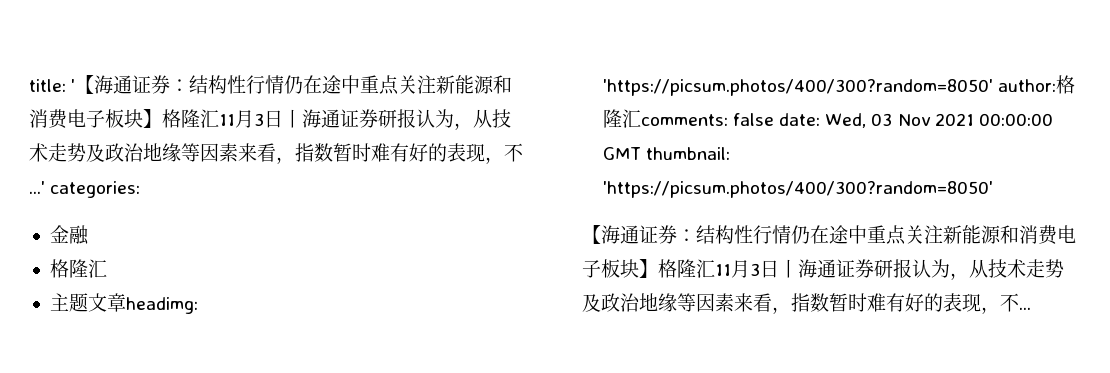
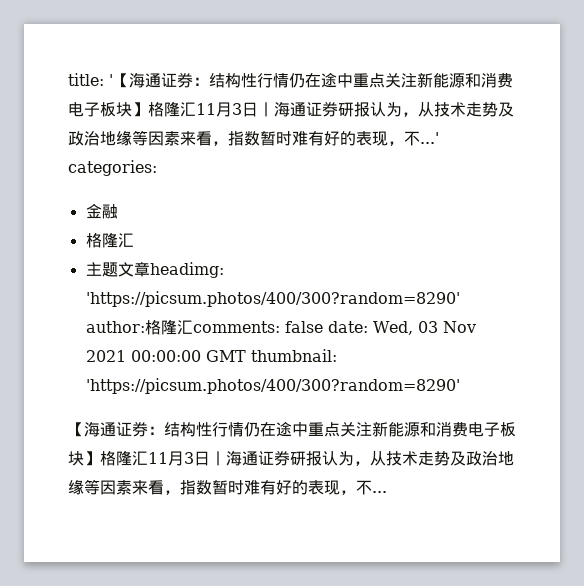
[602,79,993,96] 'https://picsum.photos/400/300?random=8050' -> [85,291,460,307] 'https://picsum.photos/400/300?random=8290'
[602,181,993,198] 'https://picsum.photos/400/300?random=8050' -> [85,378,460,394] 'https://picsum.photos/400/300?random=8290'

